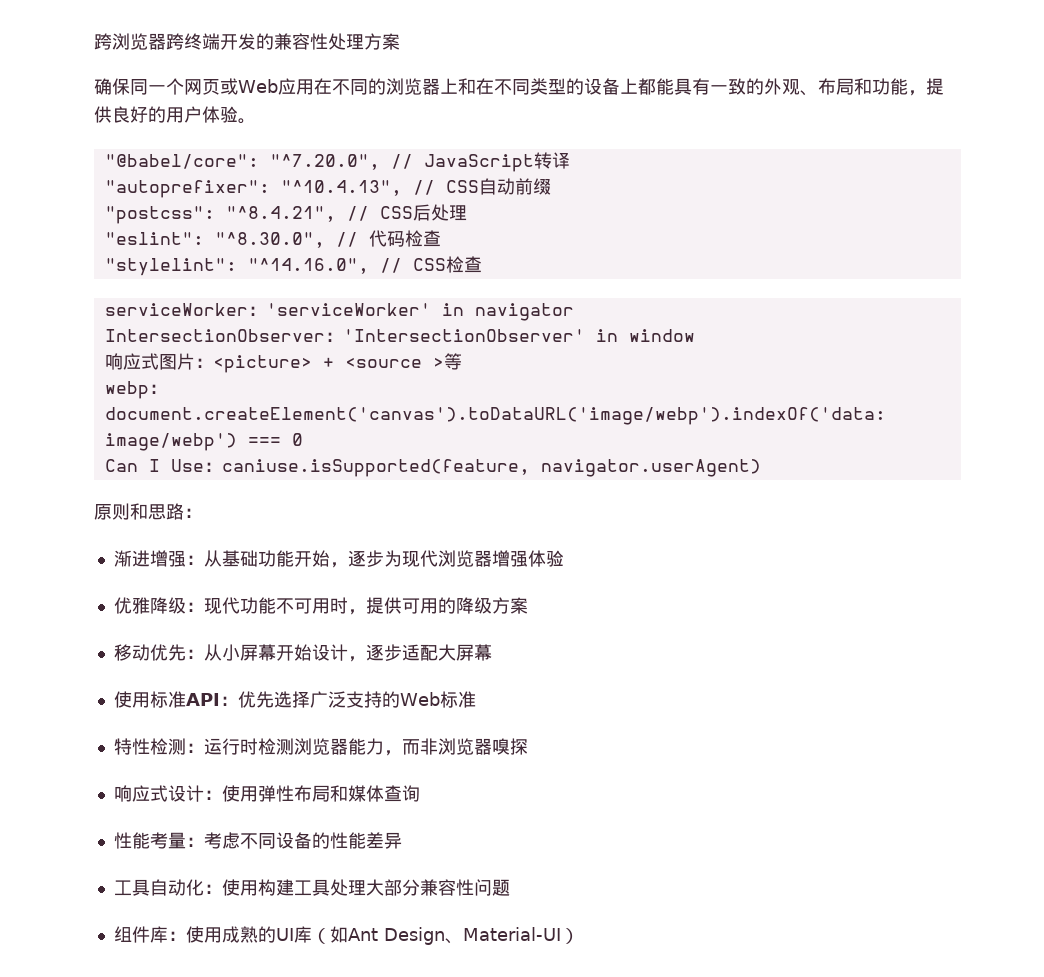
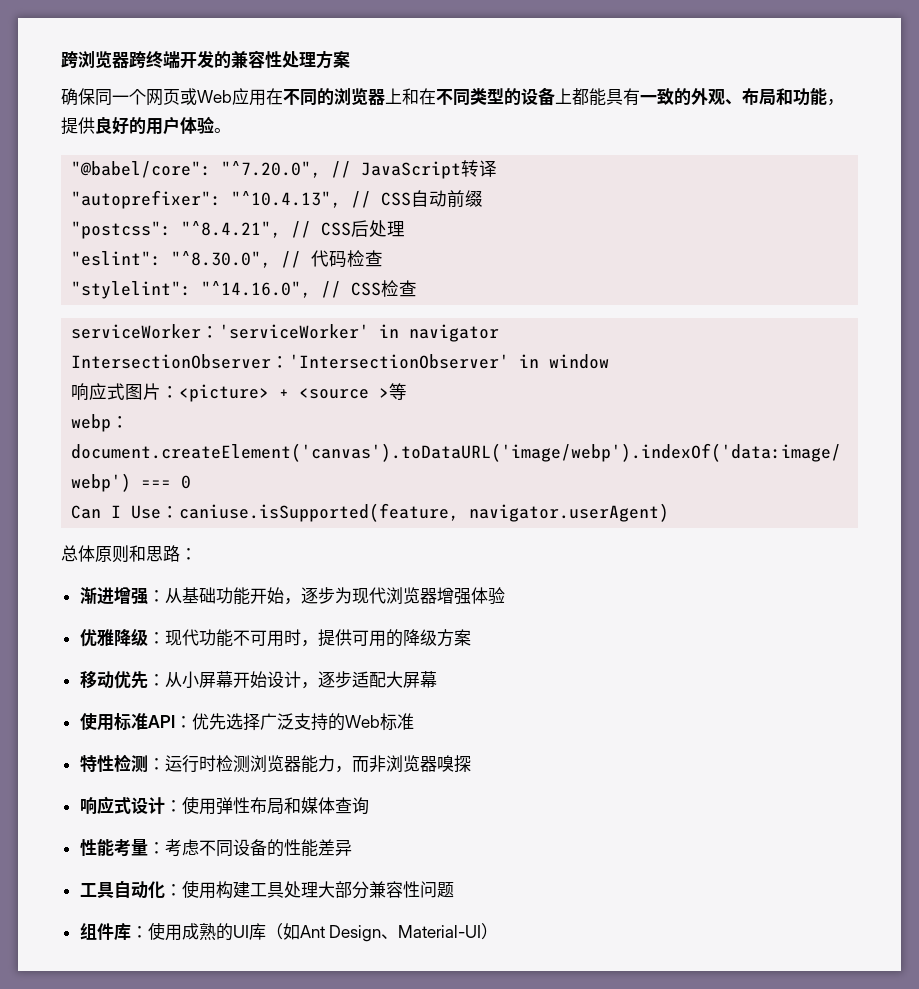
(761, 468) none -> [61,545,95,562] 总体

